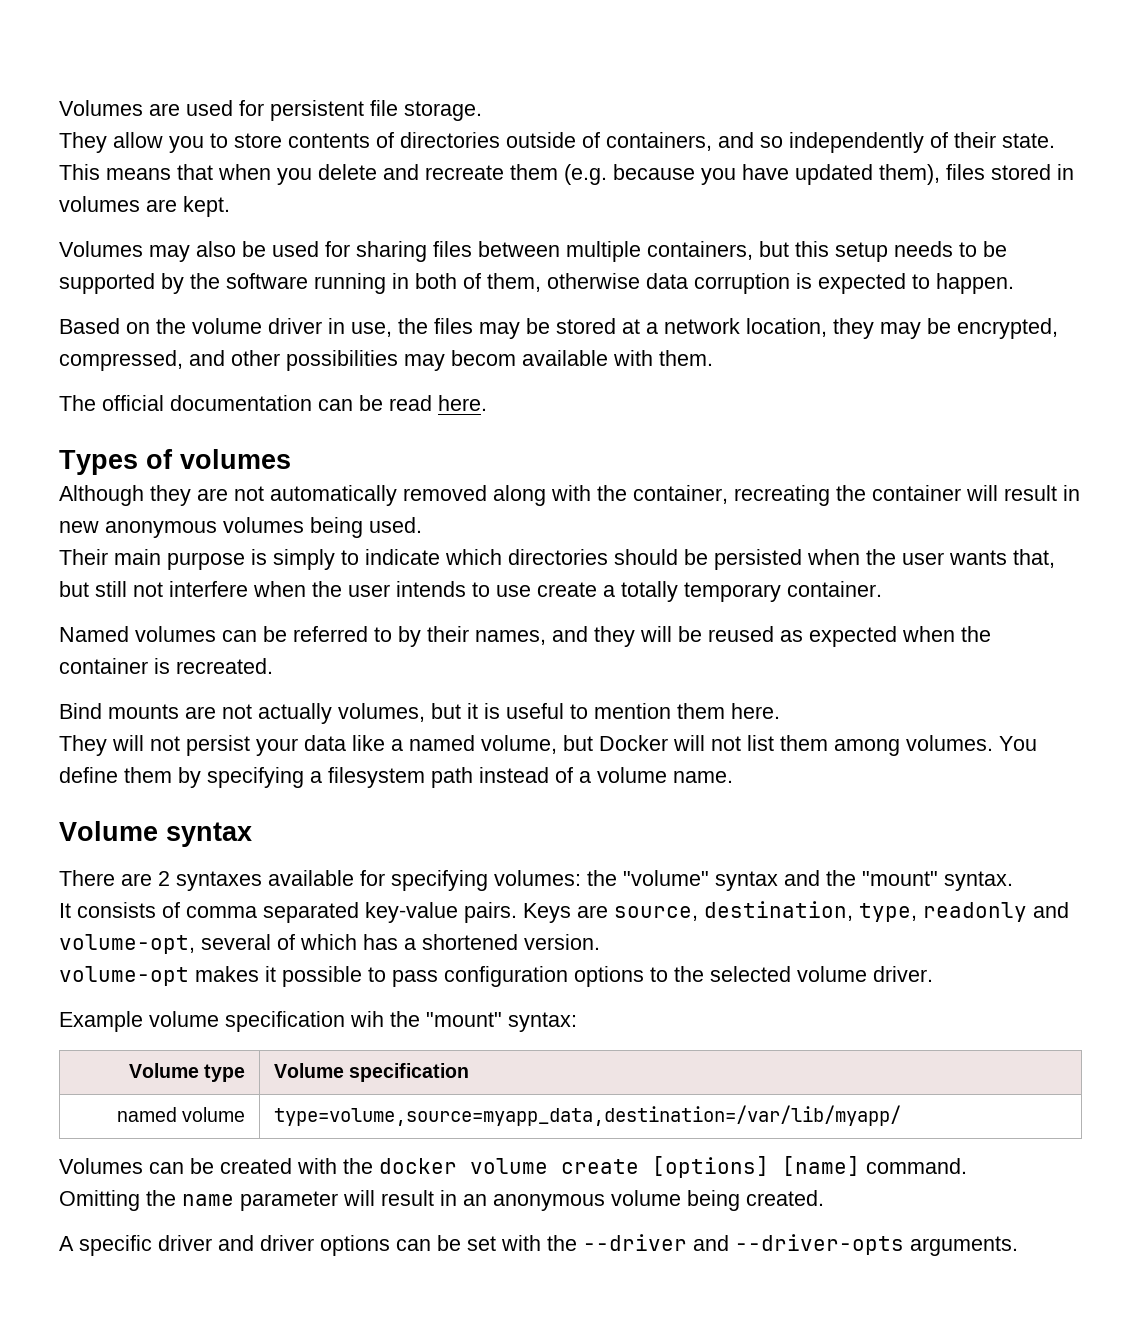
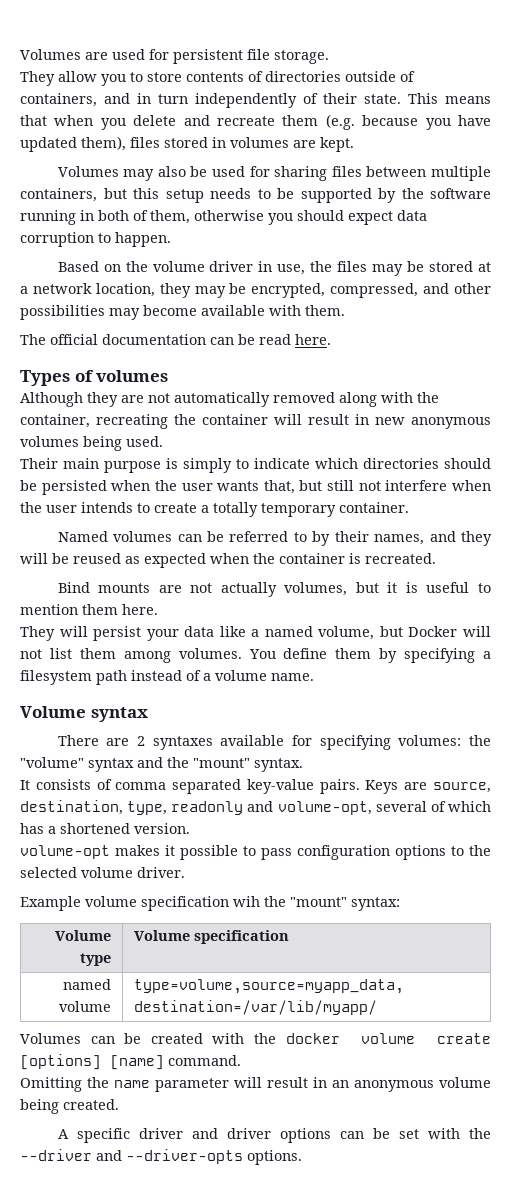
[760,136,783,148] so -> [137,93,188,104] in turn
[646,273,906,294] data corruption is expected -> [268,210,427,225] [20,232,94,247] you should expect data corruption
[451,350,516,366] becom -> [143,305,197,316] become
[496,585,531,597] use -> (150, 508) none
[150,736,180,751] not -> (88, 631) none
[910,1236,1018,1256] arguments. -> [247,1150,302,1165] options.

